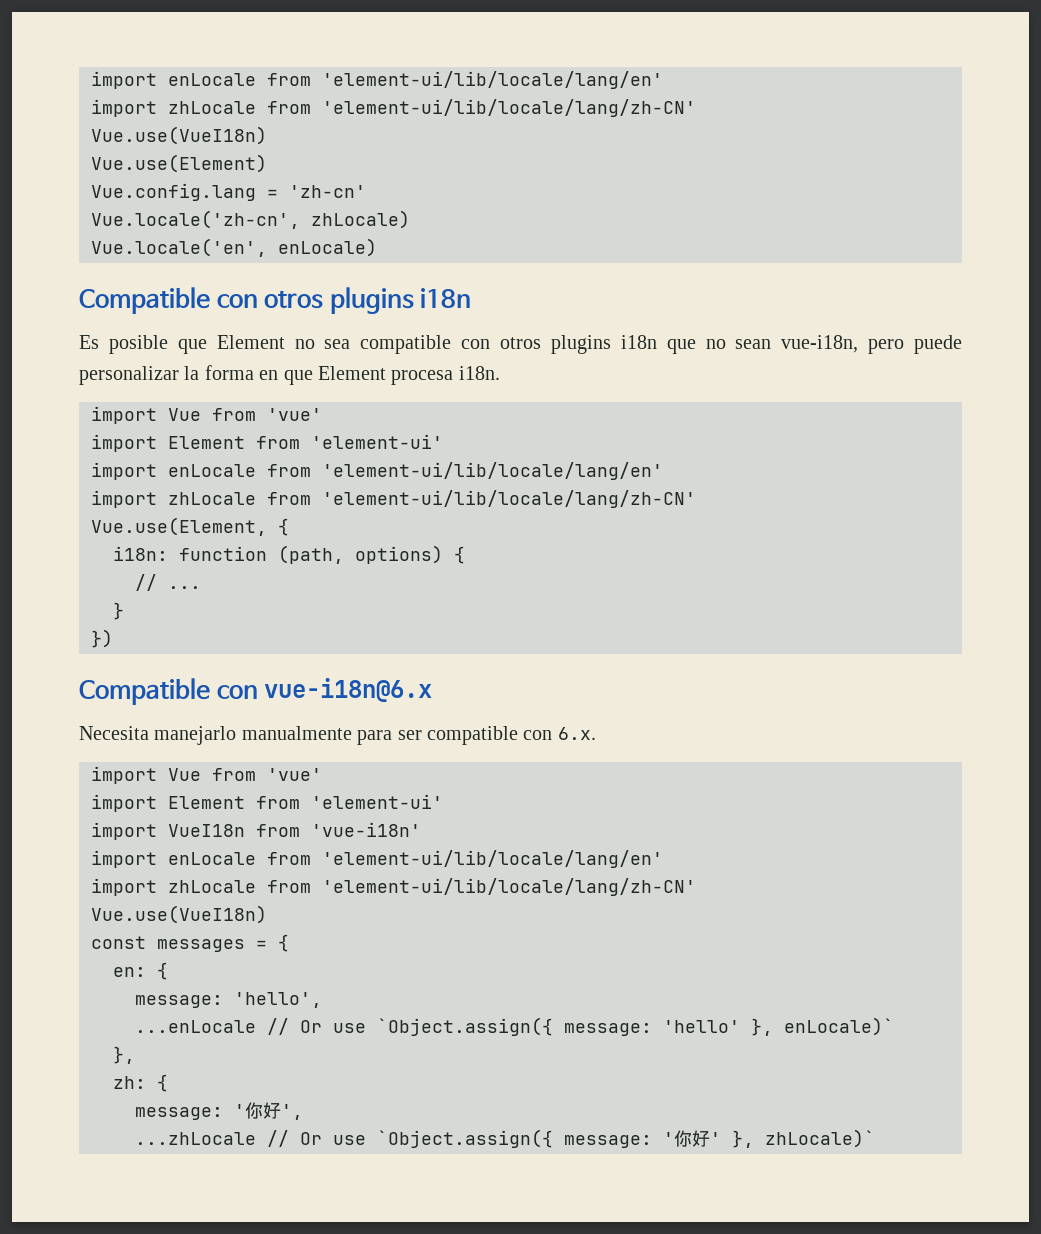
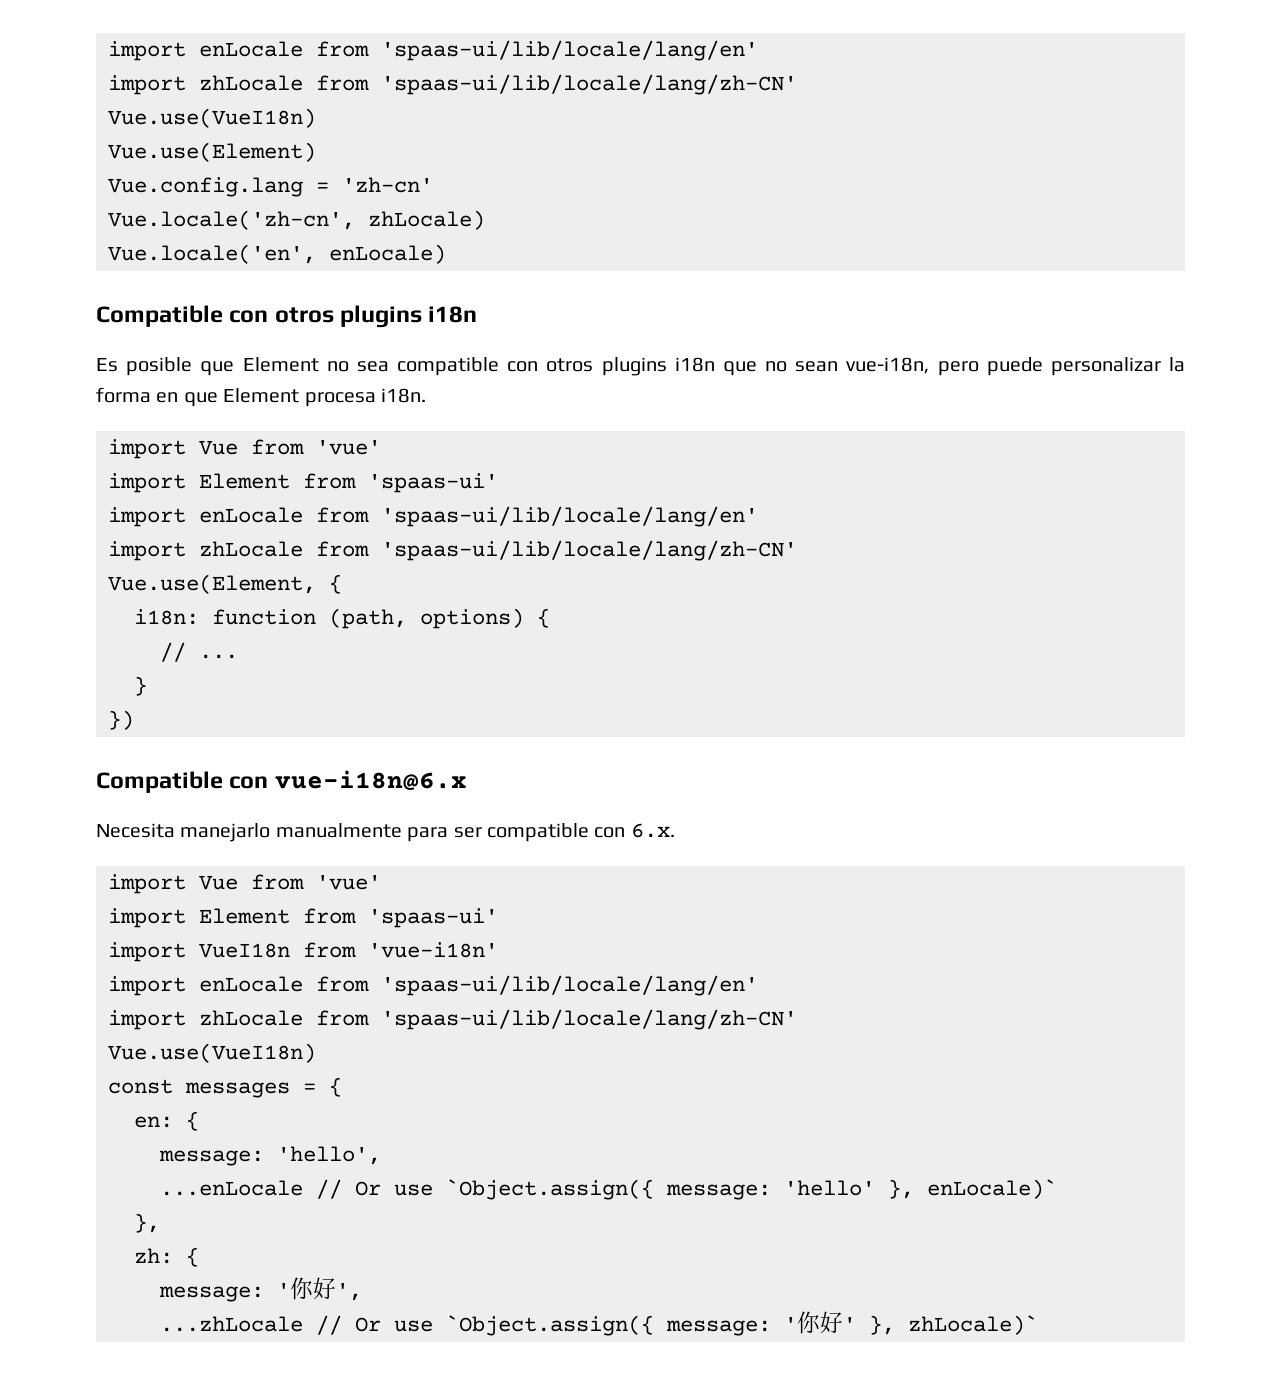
[91,71,663,89] [91,99,696,117] import enLocale from 'element-ui/lib/locale/lang/en' // import zhLocale from 'element-ui/lib/locale/lang/zh-CN' -> [108,40,758,61] [108,74,797,95] import enLocale from 'spaas-ui/lib/locale/lang/en' // import zhLocale from 'spaas-ui/lib/locale/lang/zh-CN'
[311,434,443,449] [91,462,663,480] [91,490,696,508] 'element-ui' // import enLocale from 'element-ui/lib/locale/lang/en' // import zhLocale from 'element-ui/lib/locale/lang/zh-CN' -> [368,473,498,493] [108,506,758,527] [108,540,797,561] 'spaas-ui' // import enLocale from 'spaas-ui/lib/locale/lang/en' // import zhLocale from 'spaas-ui/lib/locale/lang/zh-CN'
[311,794,443,809] 'element-ui' -> [368,908,498,928] 'spaas-ui'
[322,850,663,868] [91,878,696,896] 'element-ui/lib/locale/lang/en' // import zhLocale from 'element-ui/lib/locale/lang/zh-CN' -> [381,975,758,996] [108,1009,797,1030] 'spaas-ui/lib/locale/lang/en' // import zhLocale from 'spaas-ui/lib/locale/lang/zh-CN'

